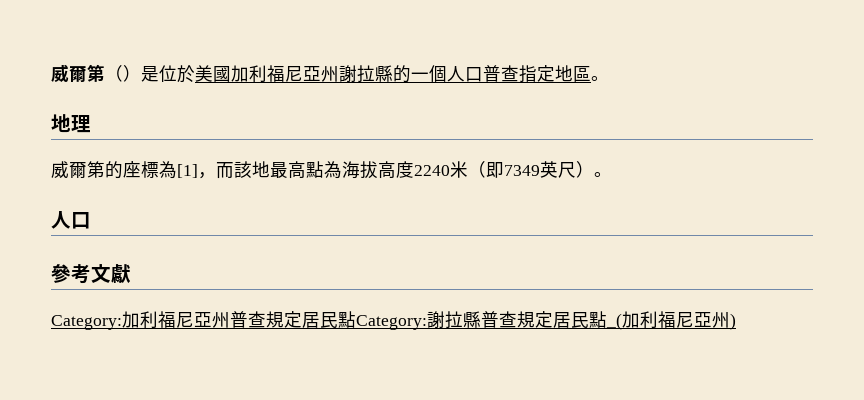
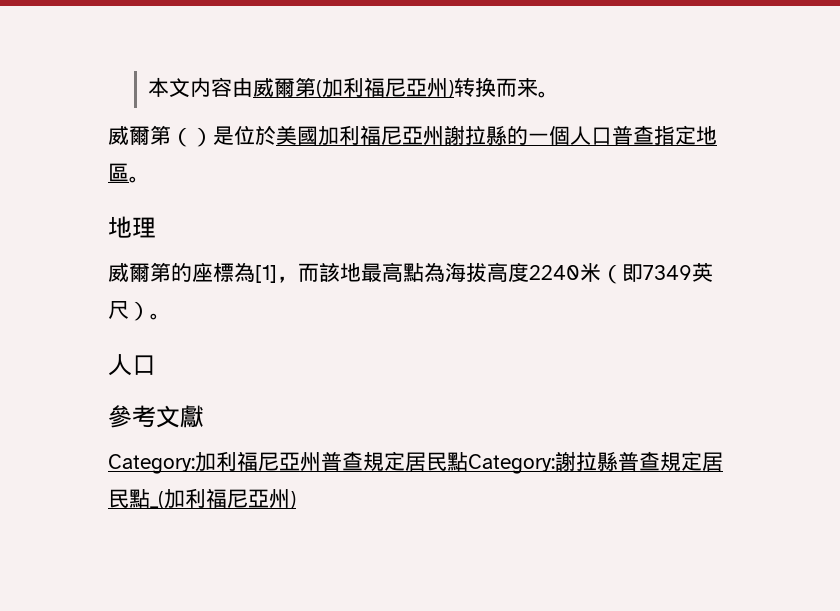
(51, 73) none -> [148,77,560,98] 本文内容由威爾第(加利福尼亞州)转换而来。 //

